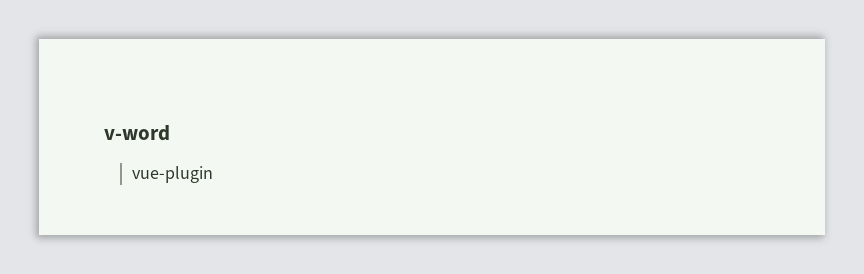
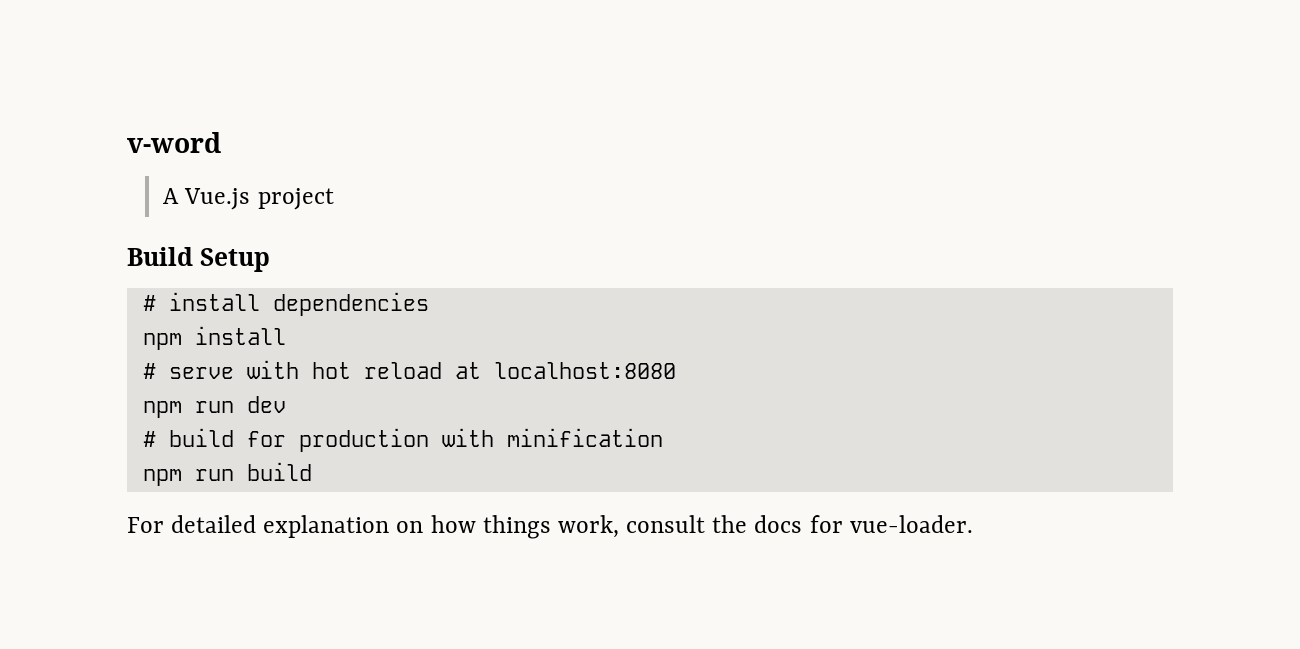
[132,166,214,183] vue-plugin -> [163,188,334,210] [127,247,270,272] [142,292,429,316] [142,326,286,350] [142,360,676,379] [142,396,286,418] [142,428,663,452] [142,462,312,486] [127,515,973,539] A Vue.js project // Build Setup // # install dependencies // npm install // # serve with hot reload at localhost:8080 // npm run dev // # build for production with minification // npm run build // For detailed explanation on how things work, consult the docs for vue-loader.

